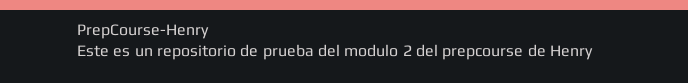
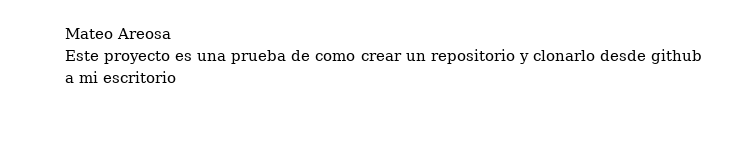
[77,24,209,39] PrepCourse-Henry -> [65,28,171,39] Mateo Areosa
[113,44,593,60] es un repositorio de prueba del modulo 2 del prepcourse de Henry -> [104,49,703,64] [65,71,176,83] proyecto es una prueba de como crear un repositorio y clonarlo desde github a mi escritorio

